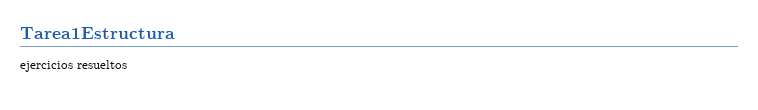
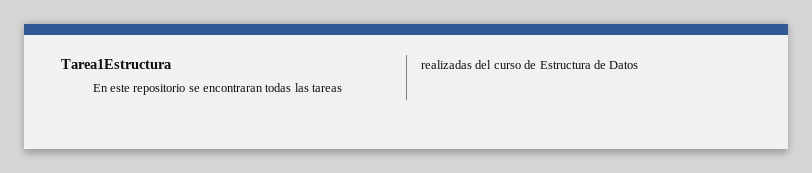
[20,60,127,72] ejercicios resueltos -> [92,83,343,95] [421,60,639,69] En este repositorio se encontraran todas las tareas realizadas del curso de Estructura de Datos

